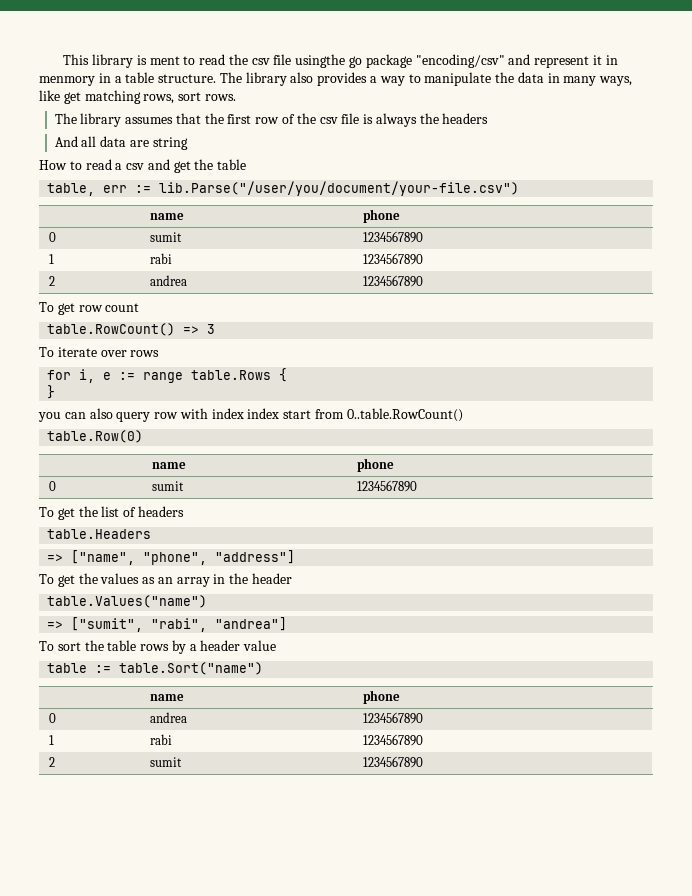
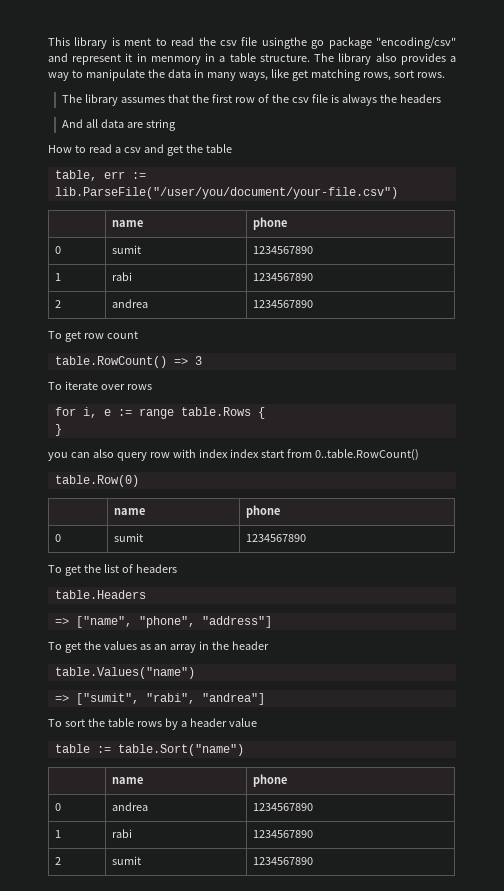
[159,181,520,196] lib.Parse("/user/you/document/your-file.csv") -> [54,187,398,199] lib.ParseFile("/user/you/document/your-file.csv")

